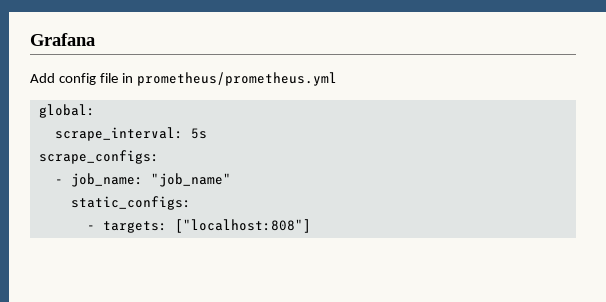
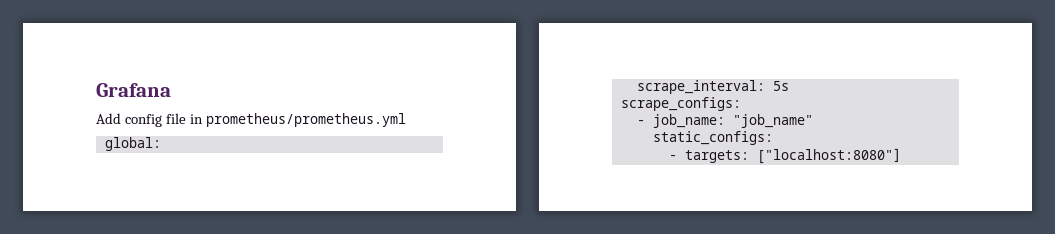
[174,219,311,233] ["localhost:808"] -> [756,148,901,164] ["localhost:8080"]

